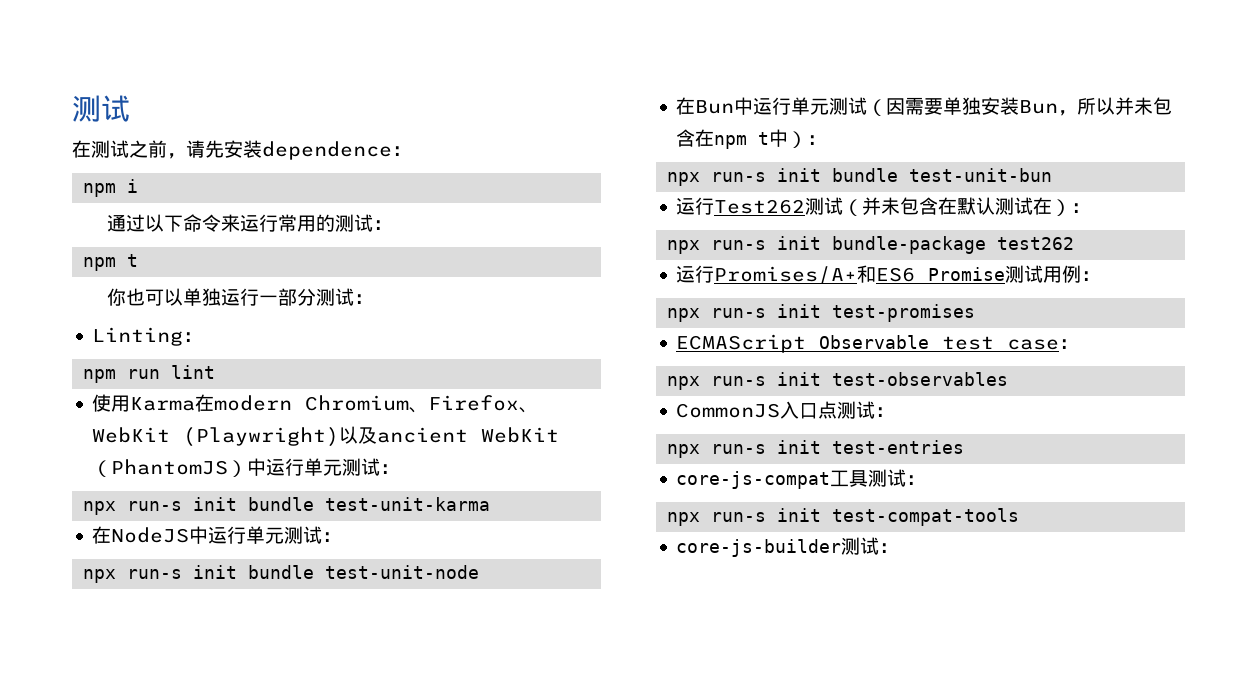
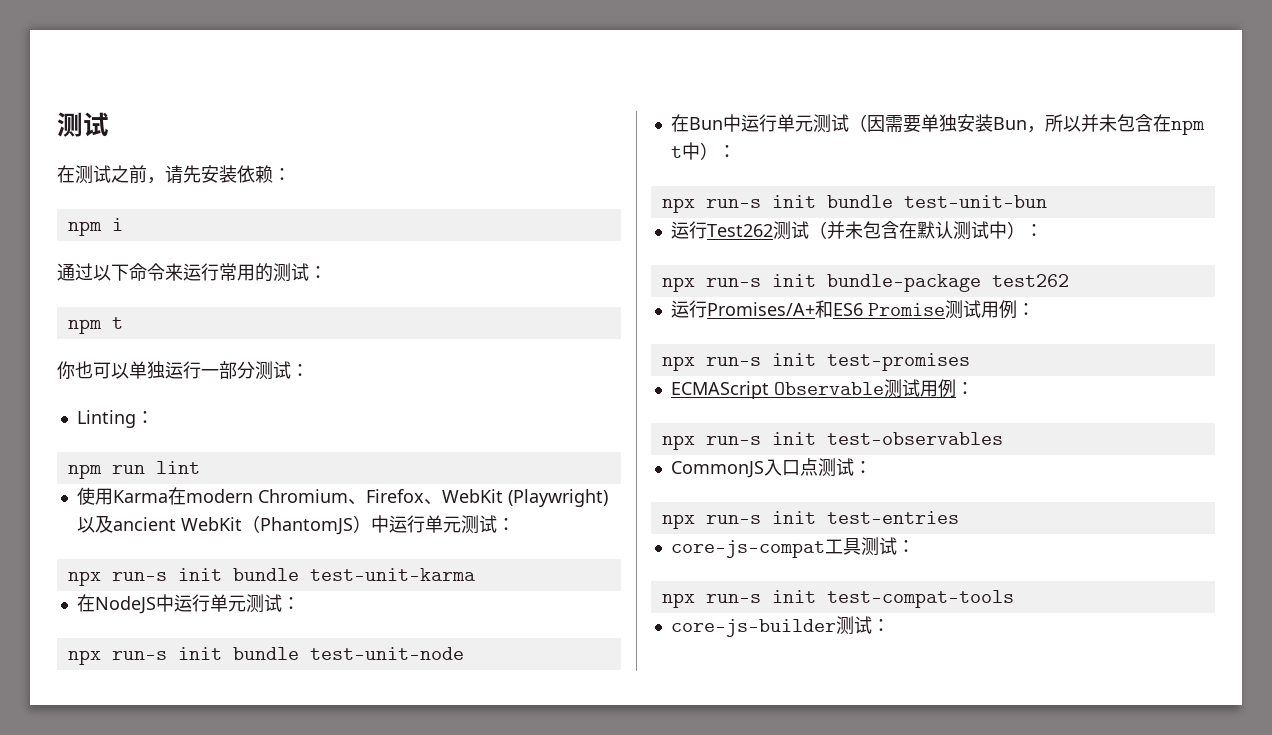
[262,141,392,160] dependence -> [237,165,273,183] 依赖
[1033,197,1053,215] 在 -> [988,221,1007,239] 中
[942,336,1060,350] test case -> [883,379,956,398] 测试用例

